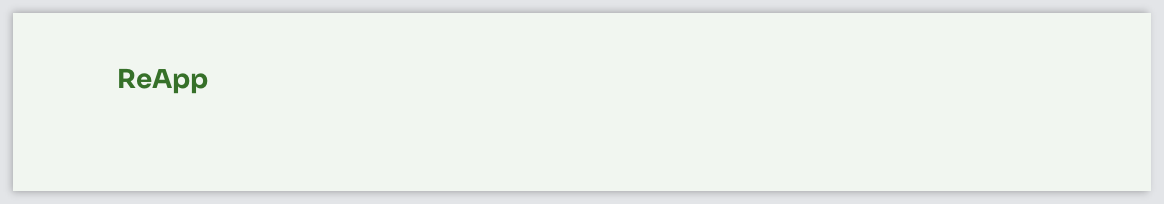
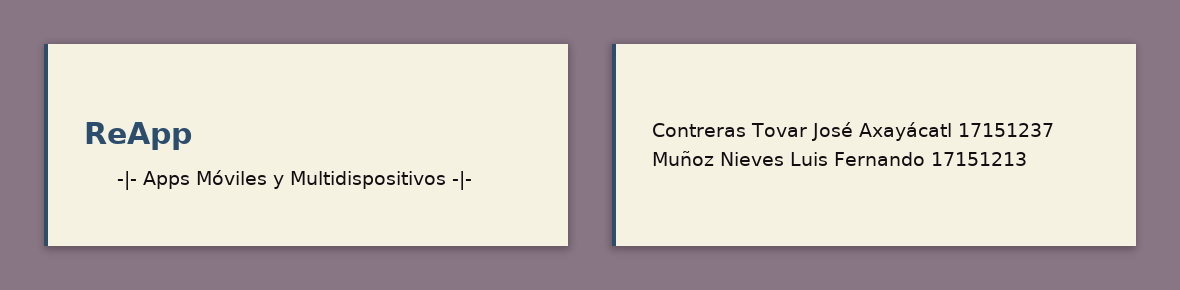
(208, 81) none -> [117,170,473,190] [652,122,1054,141] [652,151,1027,166] // -|- Apps Móviles y Multidispositivos -|- Contreras Tovar José Axayácatl 17151237 Muñoz Nieves Luis Fernando 17151213

